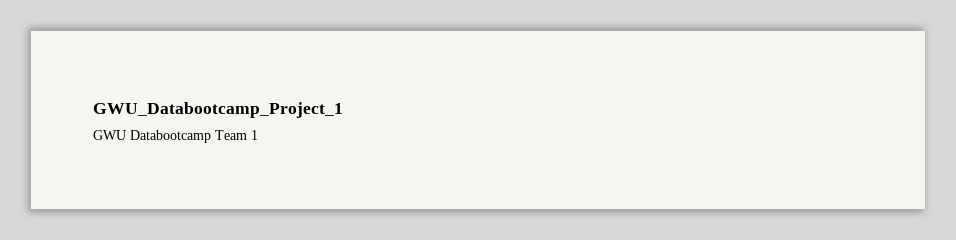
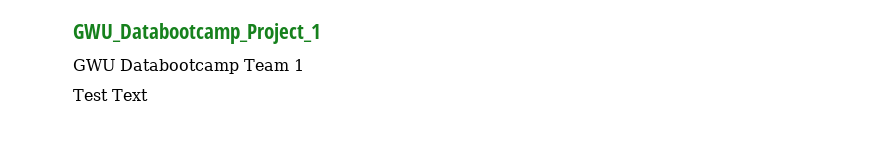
(258, 135) none -> [73,89,148,101] // Test Text

